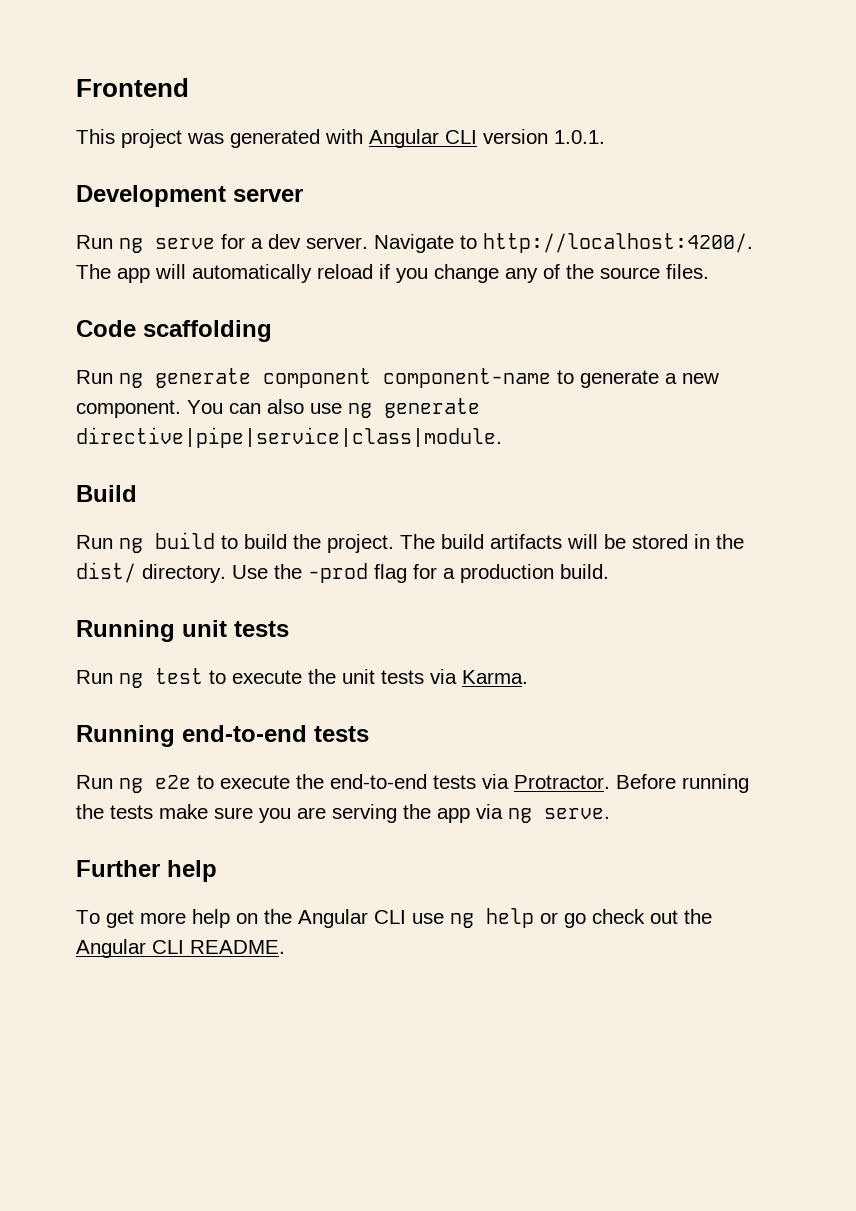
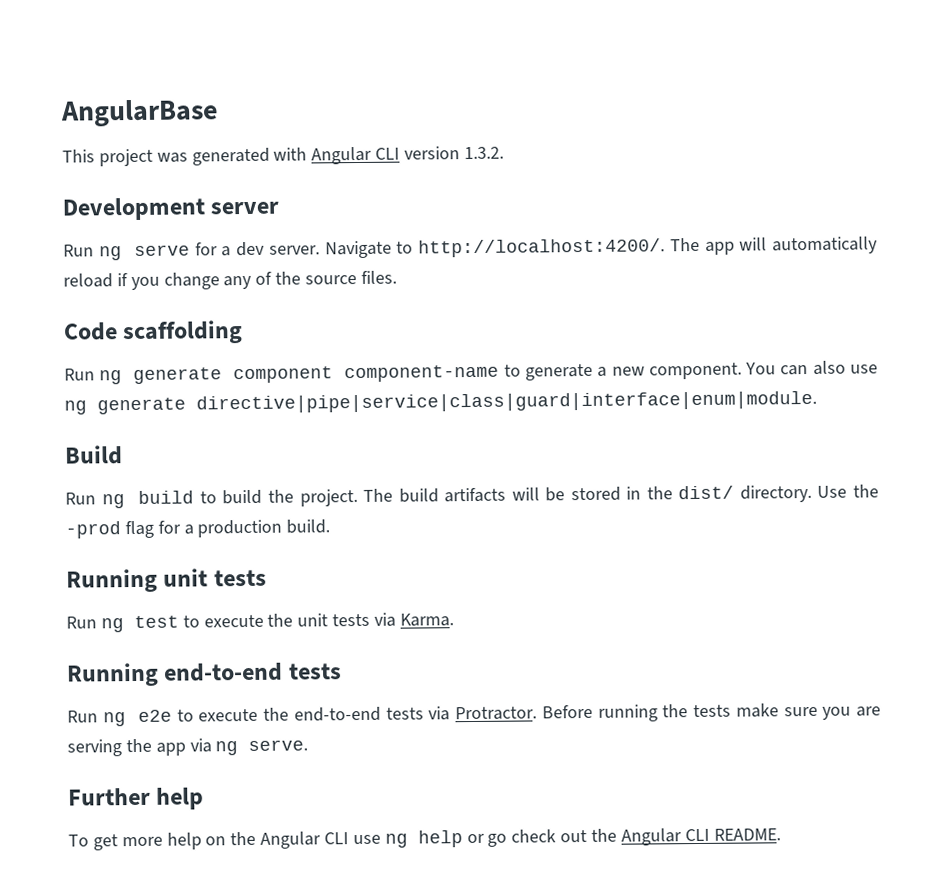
[76,78,189,97] Frontend -> [60,99,219,127] AngularBase
[554,130,605,144] 1.0.1. -> [463,146,504,160] 1.3.2.
[76,427,502,448] directive|pipe|service|class|module. -> [196,390,817,414] directive|pipe|service|class|guard|interface|enum|module.

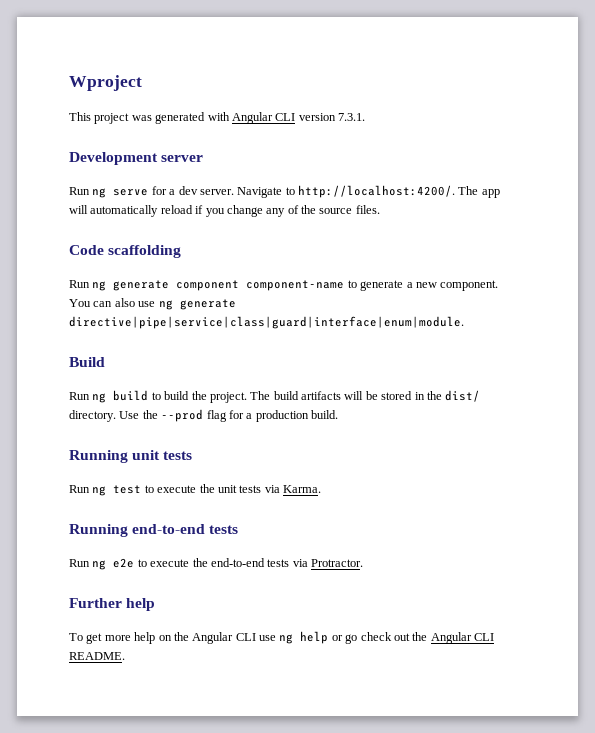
[60,99,219,127] AngularBase -> [69,75,142,91] Wproject
[463,146,504,160] 1.3.2. -> [338,113,365,121] 7.3.1.
[65,521,121,539] -prod -> [161,409,204,422] --prod
[541,703,881,722] [67,738,309,757] Before running the tests make sure you are serving the app via ng serve. -> (363, 563) none

